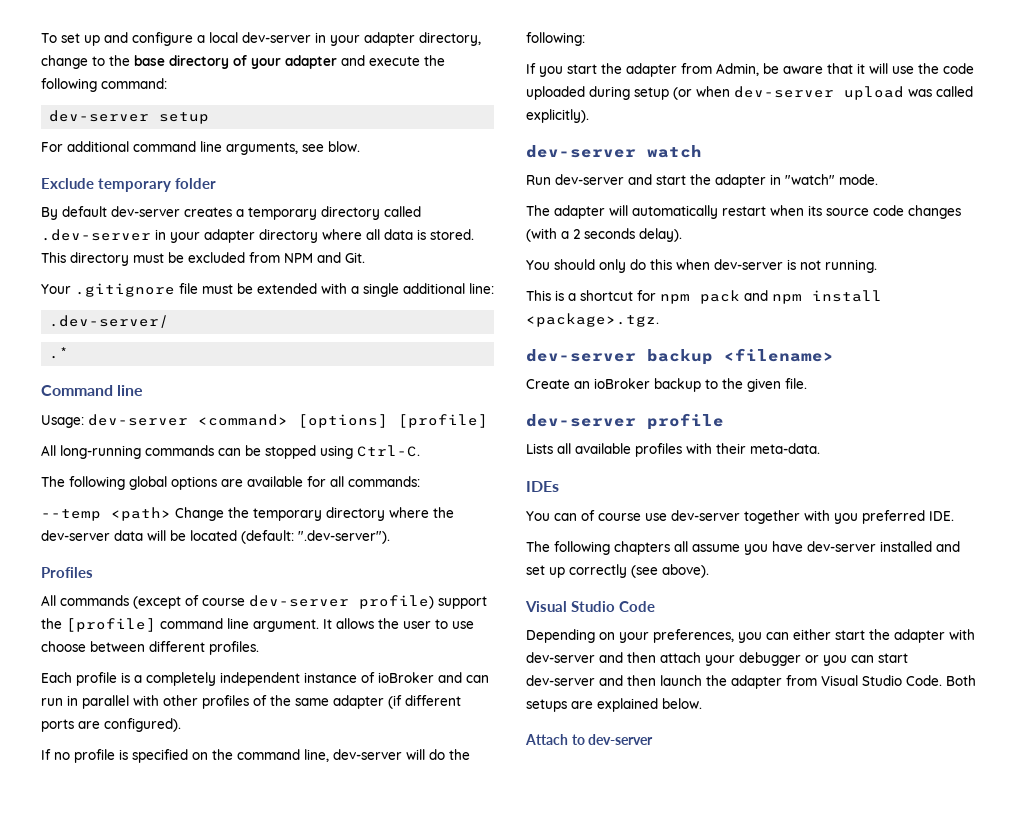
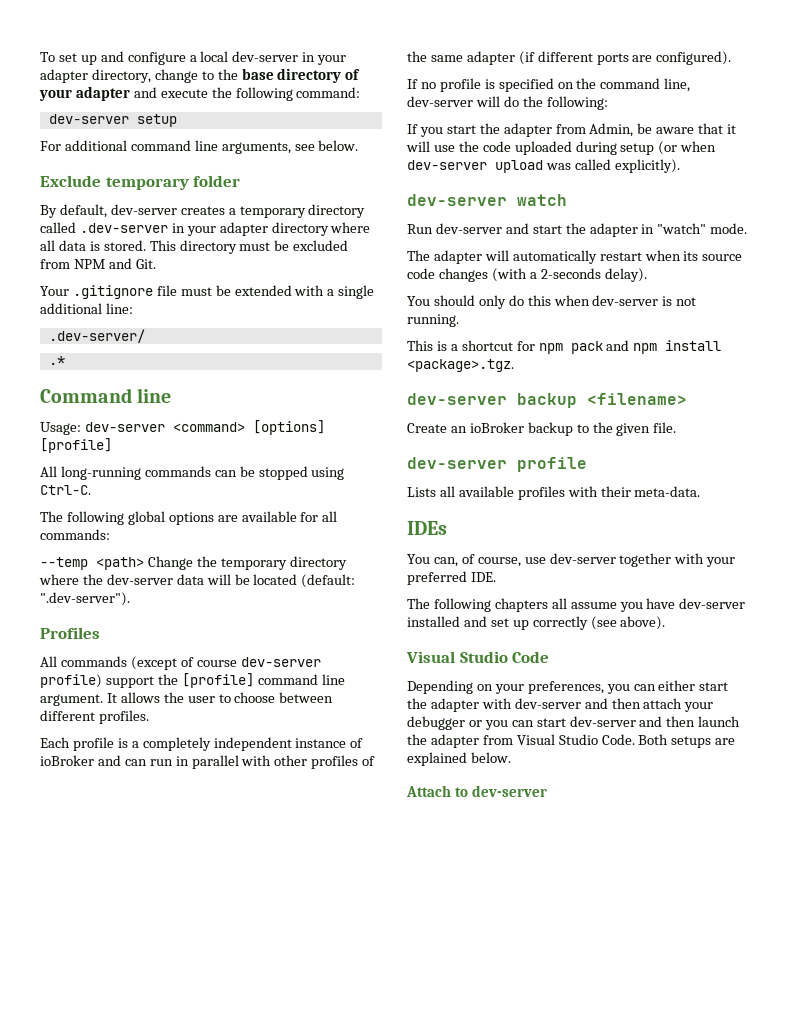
[328,141,360,152] blow. -> [318,140,359,151] below.
[62,206,107,217] default -> [59,204,107,218] default,
[452,621,474,629] use -> (231, 698) none
[573,228,635,239] 2 seconds -> [540,268,601,279] 2-seconds
[554,510,641,521] can of course -> [433,554,521,567] can, of course,
[834,513,858,524] you -> [706,557,736,567] your

